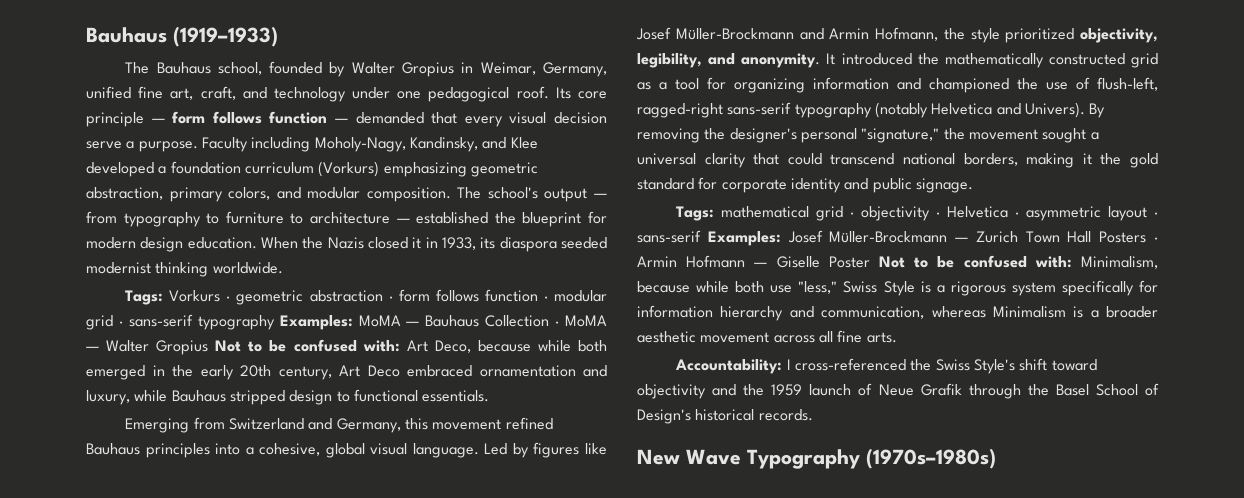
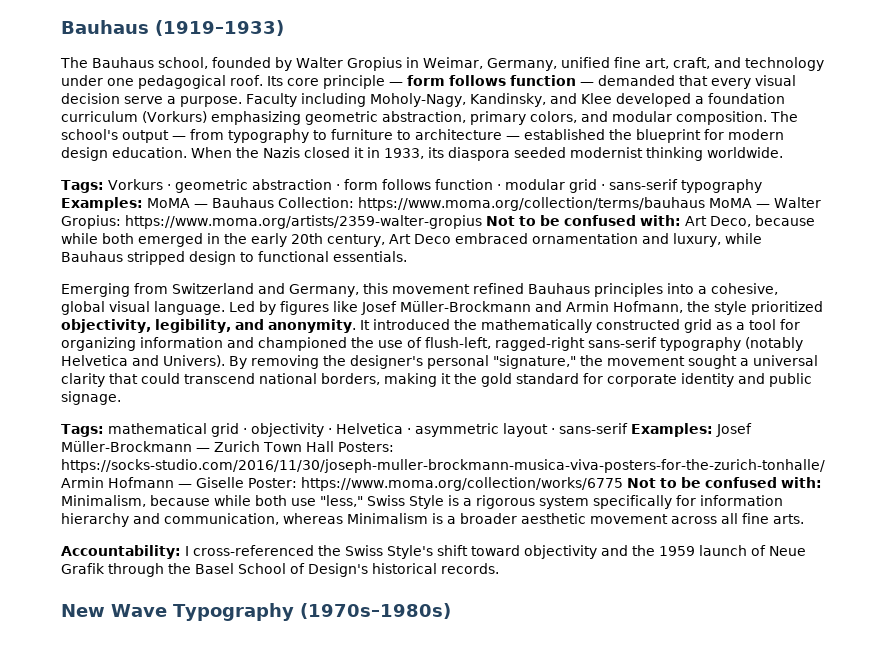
[485,315,560,327] Collection · -> [278,197,705,211] Collection: https://www.moma.org/collection/terms/bauhaus
[156,340,209,355] Gropius -> [61,215,482,229] Gropius: https://www.moma.org/artists/2359-walter-gropius
[1099,231,1158,243] Posters · -> [337,442,394,452] [61,459,825,473] Posters: https://socks-studio.com/2016/11/30/joseph-muller-brockmann-musica-viva-posters-for-the-zurich-tonhalle/
[828,256,870,268] Poster -> [248,477,623,491] Poster: https://www.moma.org/collection/works/6775

